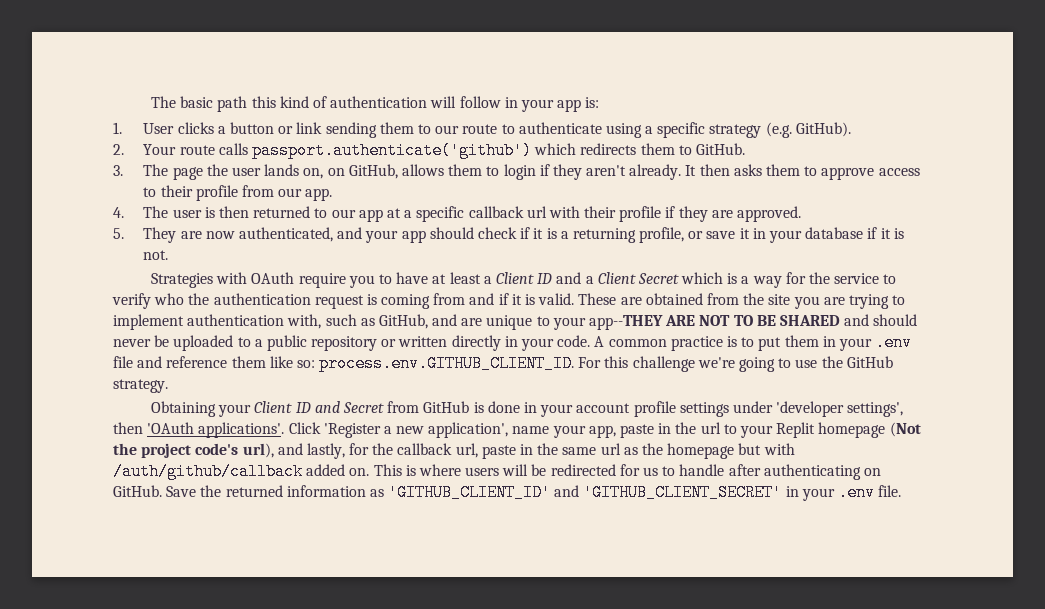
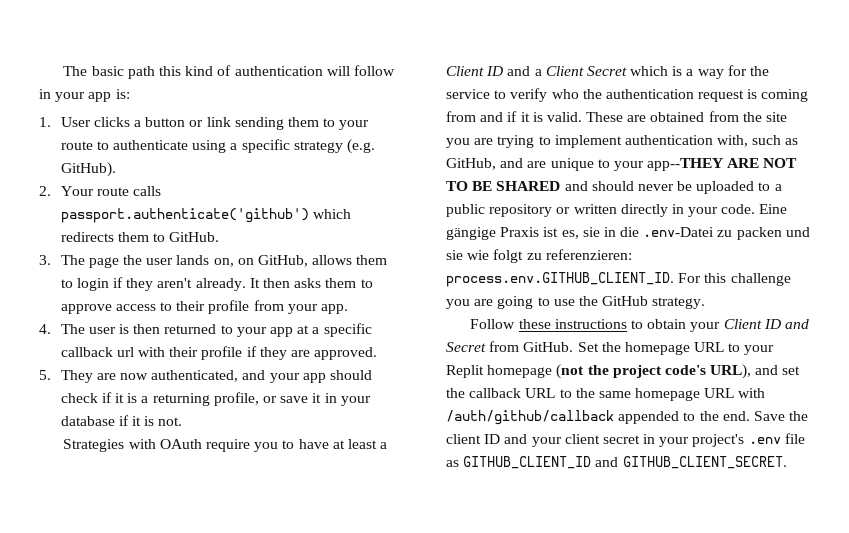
[435,125,460,134] our -> [339,120,370,130] your
[278,188,303,197] our -> [287,304,318,314] your
[331,209,356,218] our -> [236,327,267,337] your
[594,334,913,351] [113,356,315,368] A common practice is to put them in your .env file and reference them like so: -> [759,204,788,214] [446,227,810,240] [446,249,632,263] Eine gängige Praxis ist es, sie in die .env-Datei zu packen und sie wie folgt zu referenzieren:
[697,357,735,368] we're -> [446,299,494,309] you are
[151,401,217,417] Obtaining -> [470,319,687,329] Follow these instructions to obtain
[423,401,904,417] [113,422,721,438] GitHub is done in your account profile settings under 'developer settings', then 'OAuth applications'. Click 'Register a new application', name your app, paste in the url -> [523,342,725,355] GitHub. Set the homepage URL
[889,422,921,437] (Not -> [556,364,585,379] (not
[242,443,795,459] [113,463,881,480] [113,484,902,501] url), and lastly, for the callback url, paste in the same url as the homepage but with /auth/github/callback added on. This is where users will be redirected for us to handle after authenticating on GitHub. Save the returned information as 'GITHUB_CLIENT_ID' and 'GITHUB_CLIENT_SECRET' in your .env file. -> [710,364,801,379] [446,388,766,401] [446,410,809,425] [446,433,805,447] [446,456,787,469] URL), and set the callback URL to the same homepage URL with /auth/github/callback appended to the end. Save the client ID and your client secret in your project's .env file as GITHUB_CLIENT_ID and GITHUB_CLIENT_SECRET.

